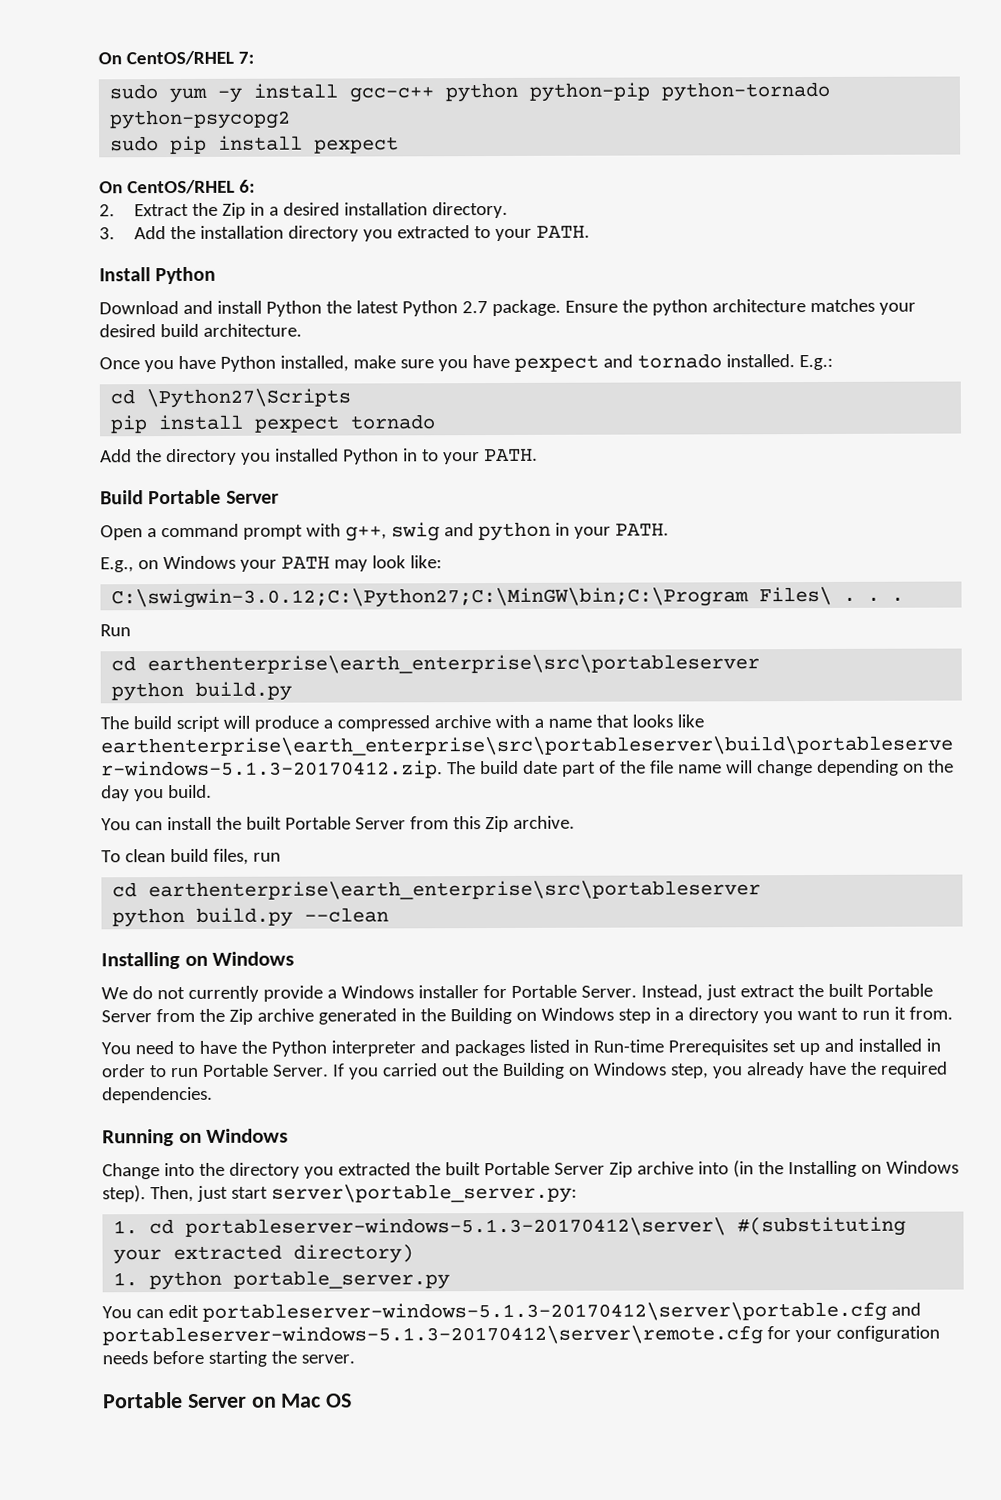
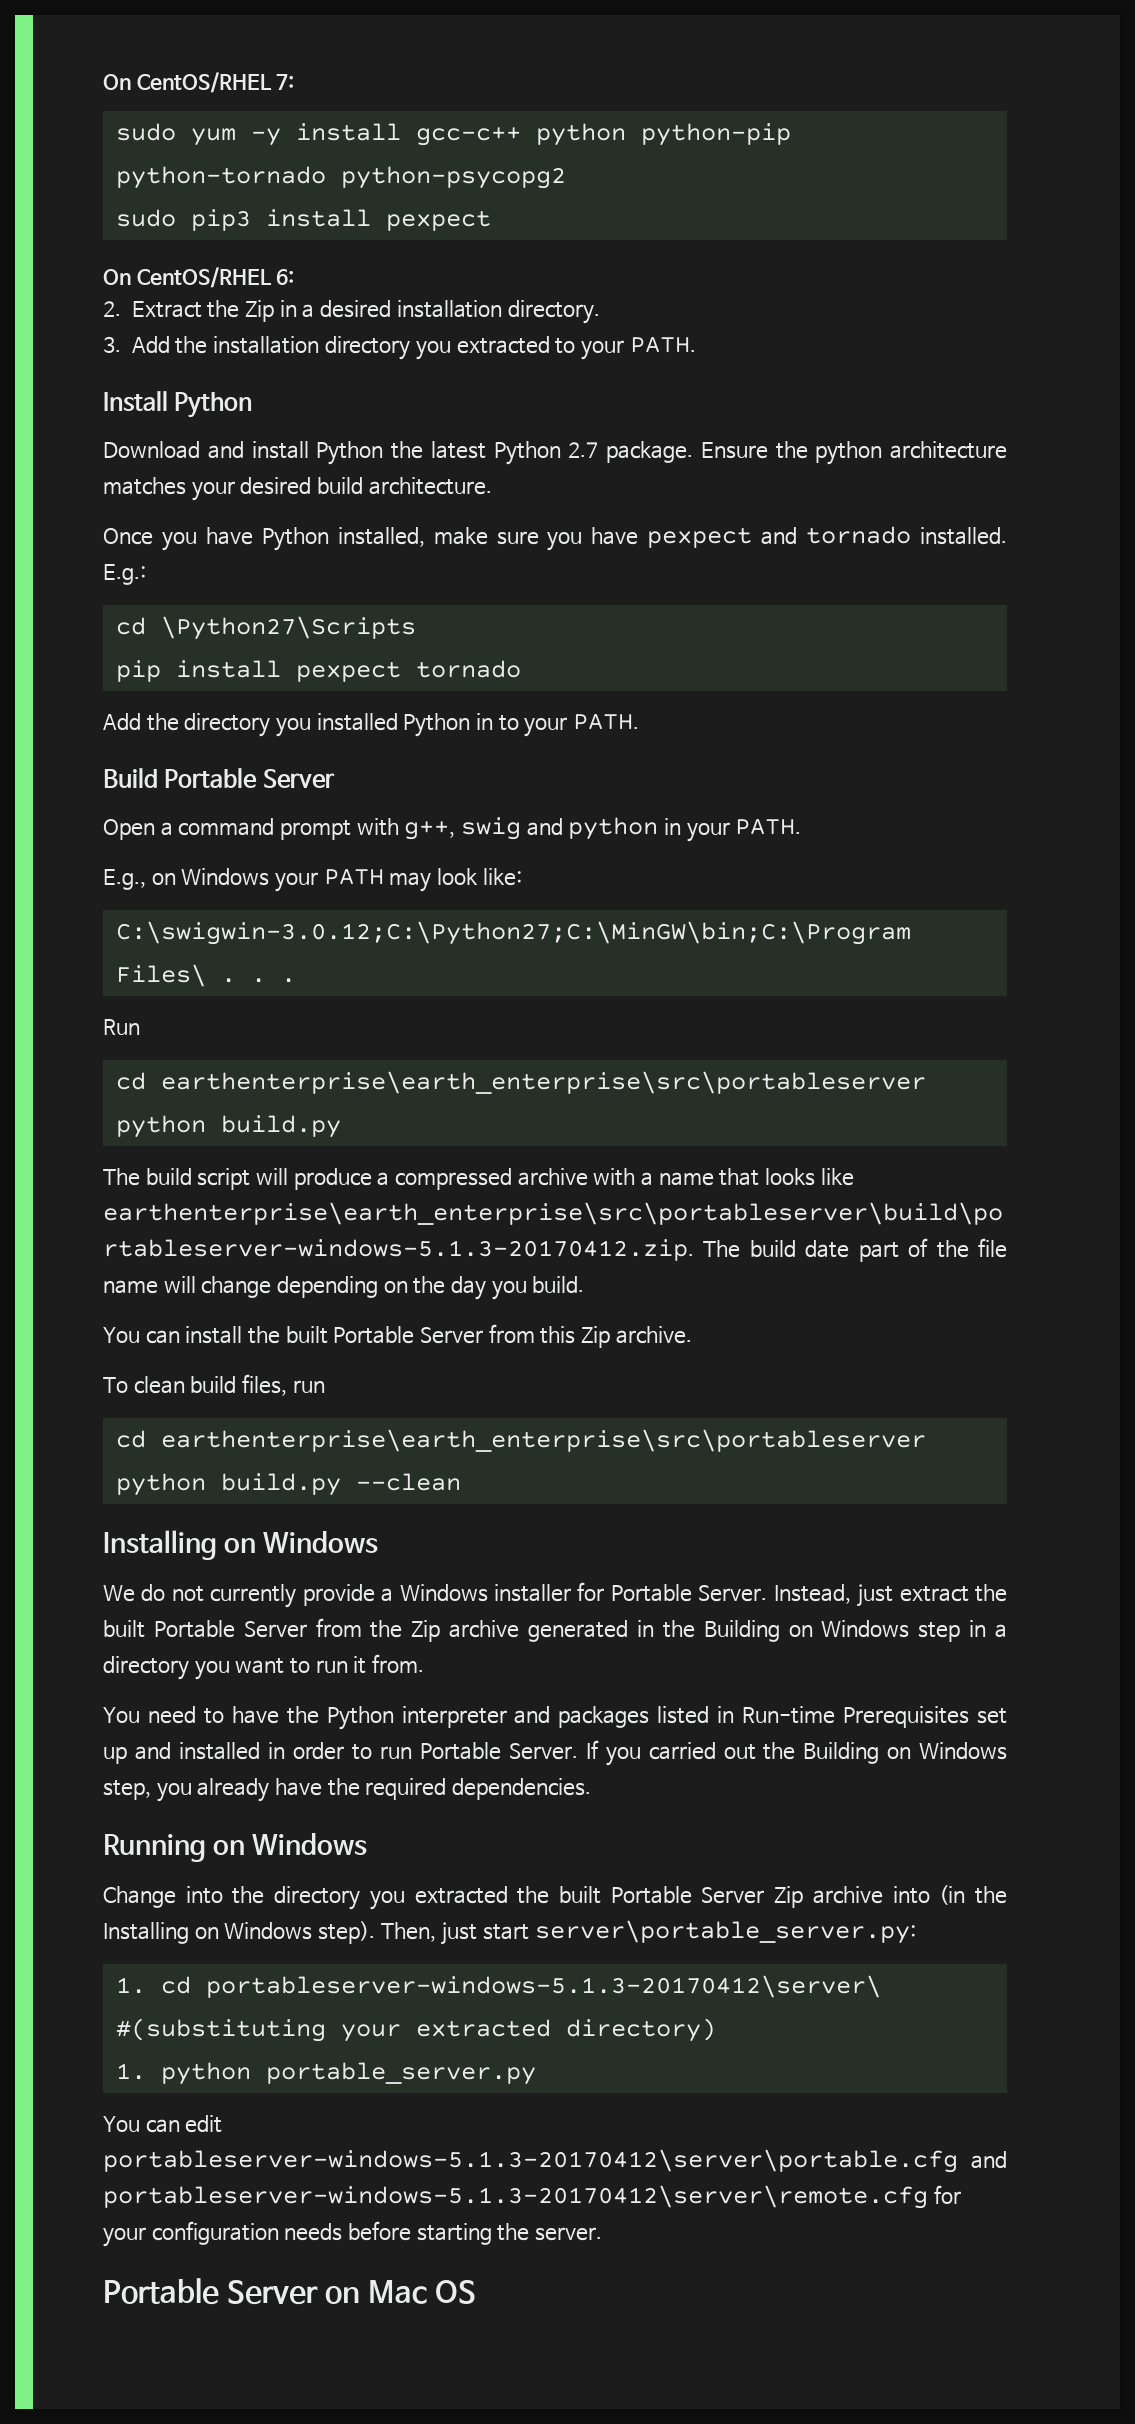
[170,135,208,155] pip -> [190,209,251,231] pip3

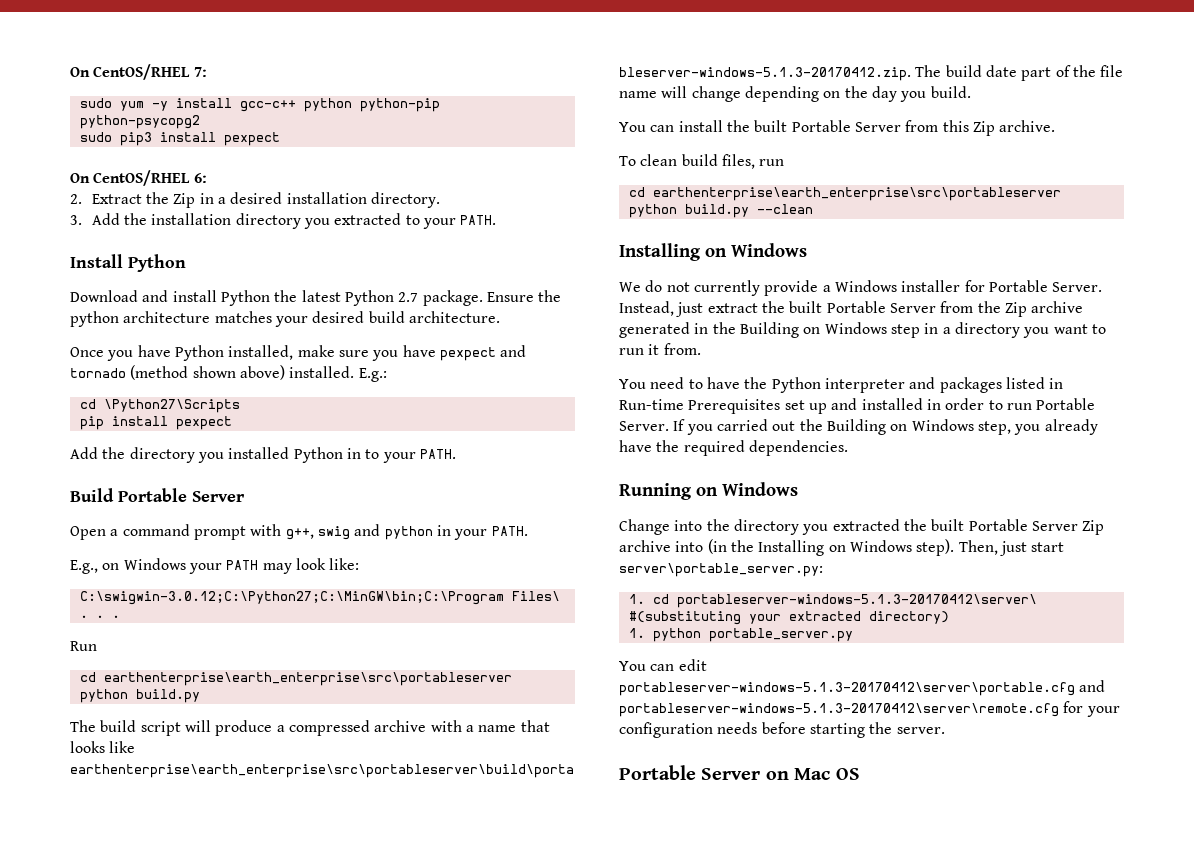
[115,166,326,189] python-tornado -> (440, 105) none
(912, 535) none -> [130,365,285,380] (method shown above)
[415,660,521,678] tornado -> (232, 423) none

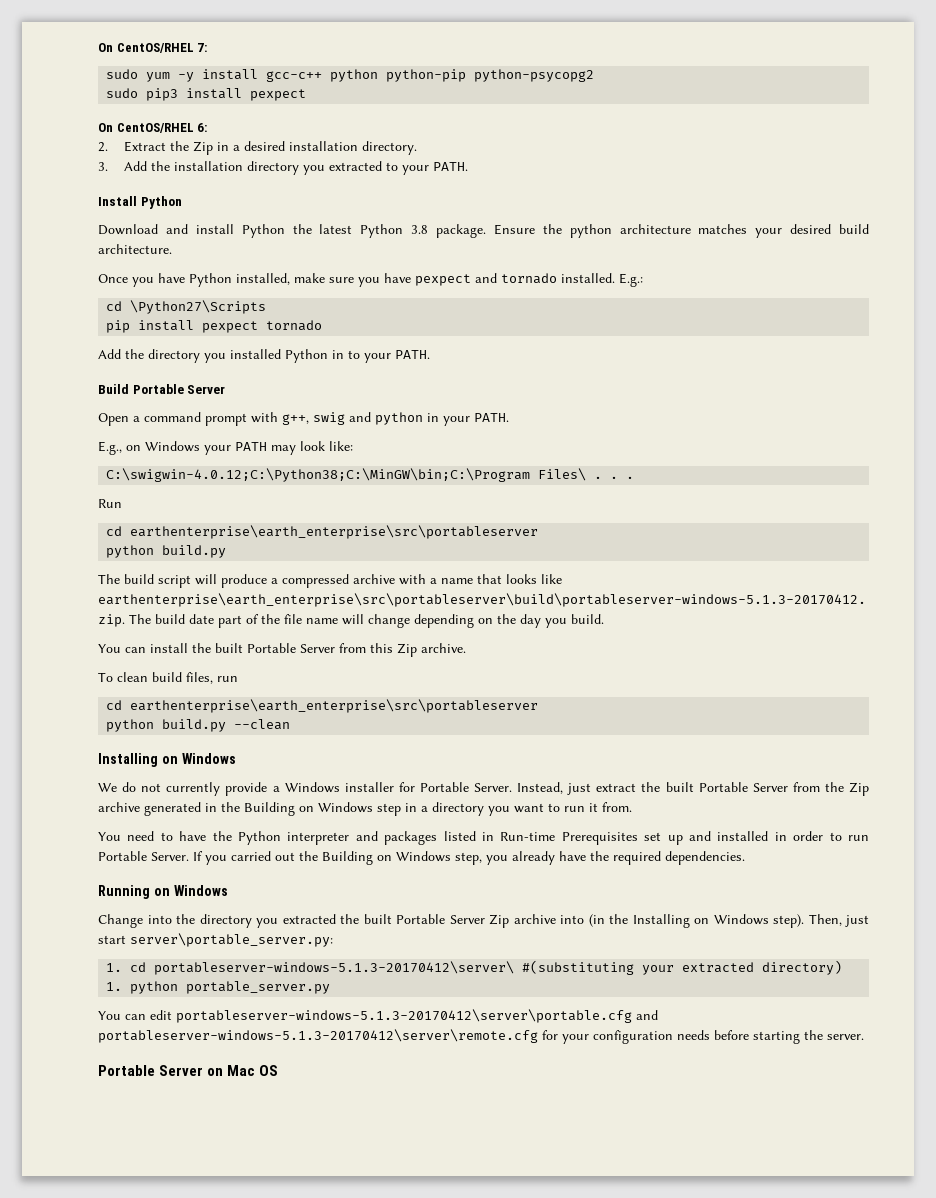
[398,292,419,302] 2.7 -> [411,225,429,234] 3.8
[130,365,285,380] (method shown above) -> (557, 278) none
(232, 423) none -> [266,320,323,331] tornado
[79,591,504,605] C:\swigwin-3.0.12;C:\Python27;C:\MinGW\bin;C:\Program -> [106,468,531,482] C:\swigwin-4.0.12;C:\Python38;C:\MinGW\bin;C:\Program

